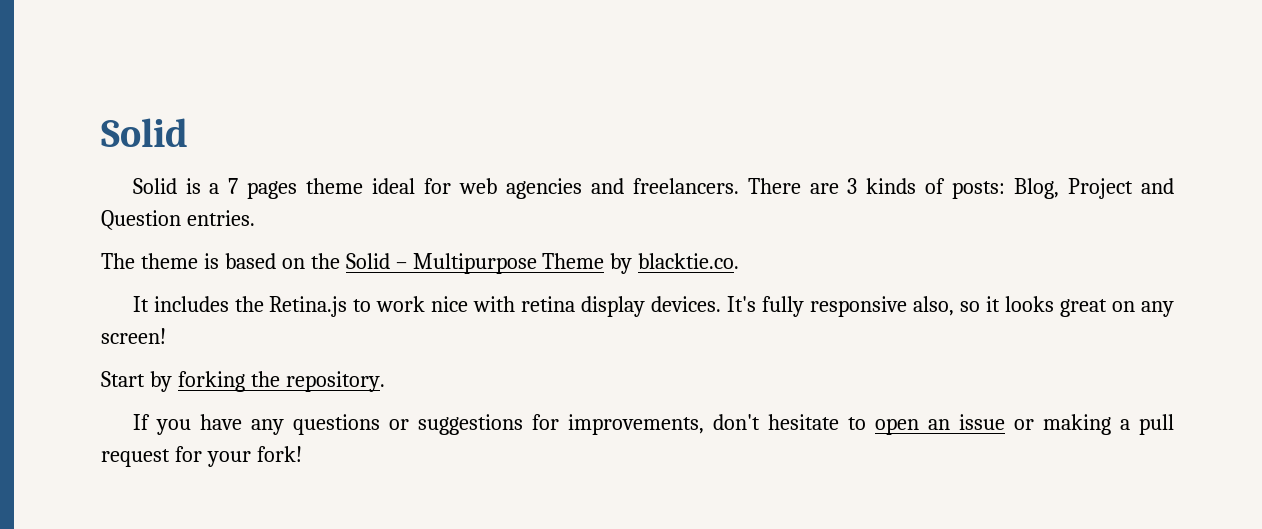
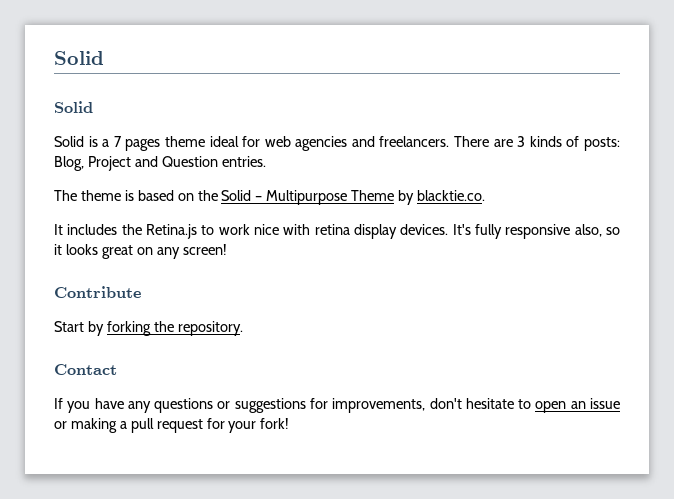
[101,118,188,147] [132,178,177,194] Solid // Solid -> [54,51,104,65] [54,101,93,113] [54,136,84,147] Solid // Solid // Solid
(166, 336) none -> [54,286,141,298] // Contribute
(385, 381) none -> [54,364,117,375] // Contact

